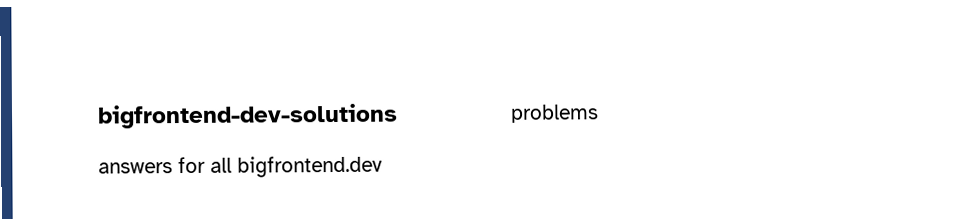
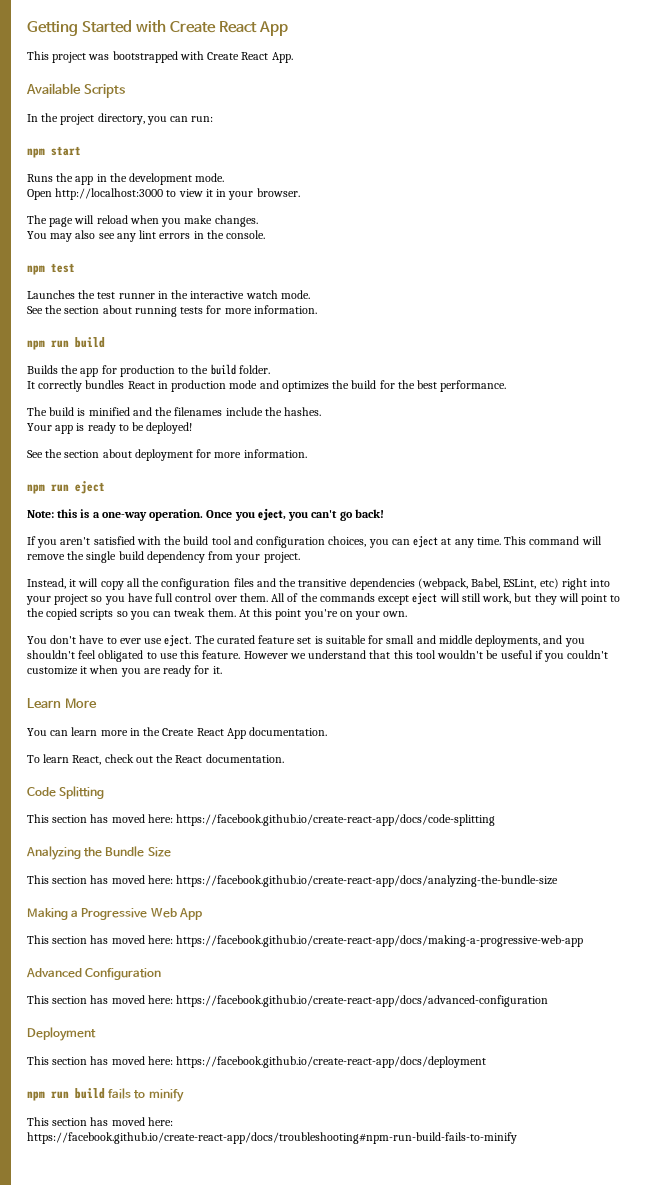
[97,103,398,129] [98,155,383,178] [510,104,599,123] bigfrontend-dev-solutions // answers for all bigfrontend.dev problems -> [27,20,288,36] [27,51,293,63] [26,83,125,98] [27,113,214,125] [27,146,81,158] [27,173,225,185] [27,188,300,200] [27,215,258,227] [27,230,266,242] [27,263,75,275] [27,290,310,299] [27,305,317,317] [27,337,105,350] [27,364,270,377] [27,380,507,392] [27,407,322,416] [27,422,193,434] [27,449,307,461] [27,481,105,494] [27,508,384,521] [27,536,602,548] [27,551,300,563] [27,578,611,590] [26,593,621,605] [27,608,408,620] [27,635,585,647] [27,650,609,662] [27,665,222,677] [27,698,97,708] [27,727,328,739] [27,754,284,765] [27,786,105,799] [27,814,496,826] [26,846,171,860] [27,875,559,887] [27,908,202,920] [27,935,584,947] [26,968,162,980] [27,995,549,1007] [27,1027,96,1041] [27,1056,487,1068] [27,1088,184,1102] [27,1117,173,1126] [27,1132,517,1144] Getting Started with Create React App // This project was bootstrapped with Create React App. // Available Scripts // In the project directory, you can run: // npm start // Runs the app in the development mode. // Open http://localhost:3000 to view it in your browser. // The page will reload when you make changes. // You may also see any lint errors in the console. // npm test // Launches the test runner in the interactive watch mode. // See the section about running tests for more information. // npm run build // Builds the app for production to the build folder. // It correctly bundles React in production mode and optimizes the build for the best performance. // The build is minified and the filenames include the hashes. // Your app is ready to be deployed! // See the section about deployment for more information. // npm run eject // Note: this is a one-way operation. Once you eject, you can't go back! // If you aren't satisfied with the build tool and configuration choices, you can eject at any time. This command will remove the single build dependency from your project. // Instead, it will copy all the configuration files and the transitive dependencies (webpack, Babel, ESLint, etc) right into your project so you have full control over them. All of the commands except eject will still work, but they will point to the copied scripts so you can tweak them. At this point you're on your own. // You don't have to ever use eject. The curated feature set is suitable for small and middle deployments, and you shouldn't feel obligated to use this feature. However we understand that this tool wouldn't be useful if you couldn't customize it when you are ready for it. // Learn More // You can learn more in the Create React App documentation. // To learn React, check out the React documentation. // Code Splitting // This section has moved here: https://facebook.github.io/create-react-app/docs/code-splitting // Analyzing the Bundle Size // This section has moved here: https://facebook.github.io/create-react-app/docs/analyzing-the-bundle-size // Making a Progressive Web App // This section has moved here: https://facebook.github.io/create-react-app/docs/making-a-progressive-web-app // Advanced Configuration // This section has moved here: https://facebook.github.io/create-react-app/docs/advanced-configuration // Deployment // This section has moved here: https://facebook.github.io/create-react-app/docs/deployment // npm run build fails to minify // This section has moved here: https://facebook.github.io/create-react-app/docs/troubleshooting#npm-run-build-fails-to-minify

